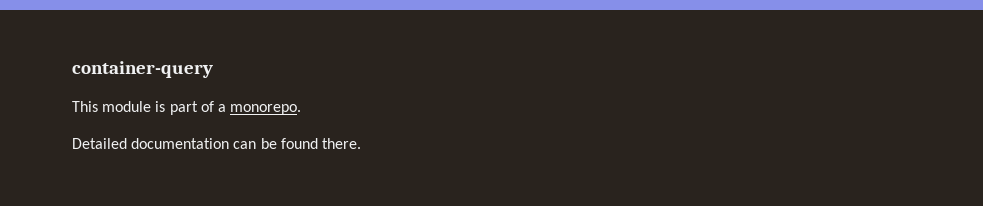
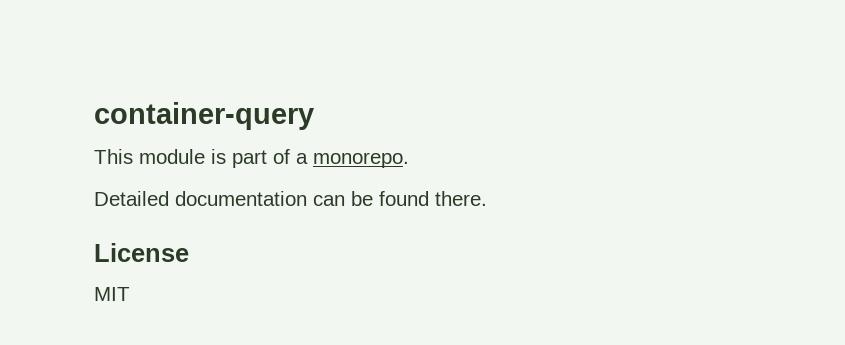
(361, 143) none -> [94,243,189,262] [94,287,130,301] // License // MIT

